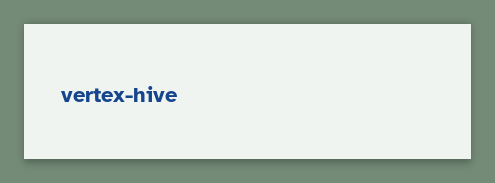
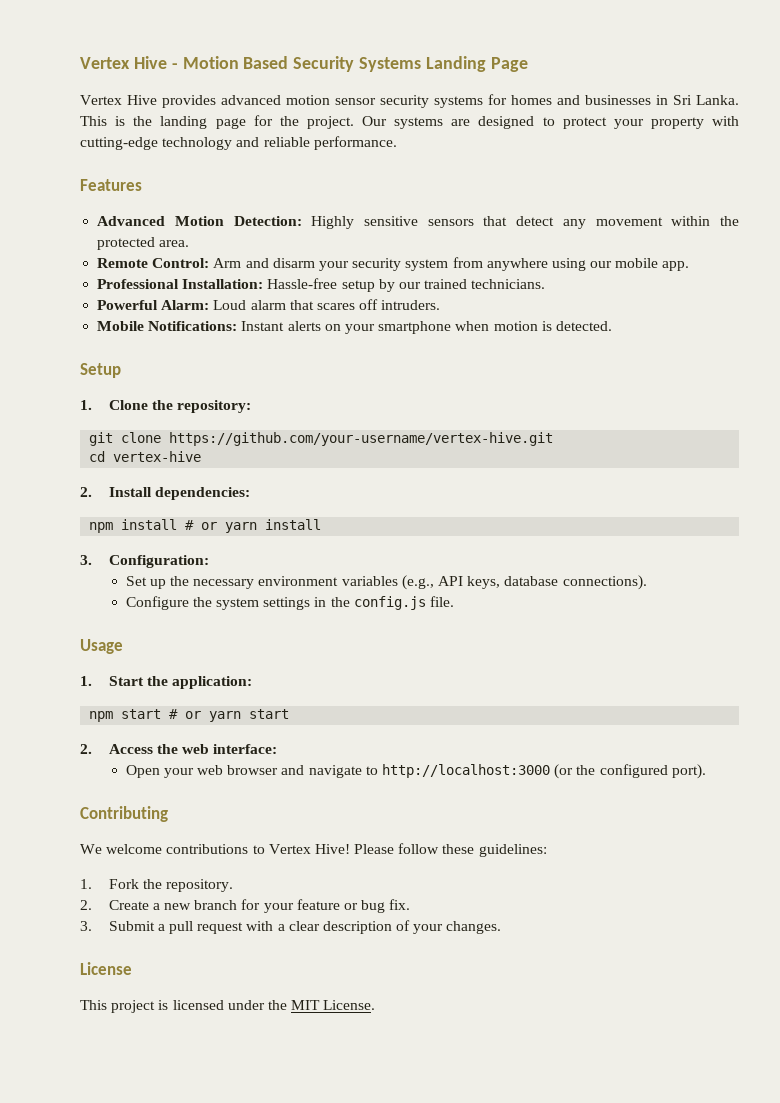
[61,86,178,102] vertex-hive -> [80,56,528,72] [80,94,739,108] [80,115,739,129] [80,136,397,150] [80,179,142,191] [97,216,740,229] [97,237,190,250] [97,257,690,271] [97,278,546,292] [97,299,441,310] [97,321,612,334] [80,363,121,378] [80,400,251,413] [89,432,554,446] [89,451,202,462] [80,487,250,500] [89,519,322,533] [80,555,209,568] [125,575,647,590] [125,596,454,610] [80,639,123,654] [80,676,252,689] [89,709,290,722] [80,744,278,754] [125,764,706,779] [80,806,168,822] [80,843,547,857] [80,879,233,892] [80,899,411,913] [80,920,502,934] [80,962,132,975] [80,1000,376,1013] Vertex Hive - Motion Based Security Systems Landing Page // Vertex Hive provides advanced motion sensor security systems for homes and businesses in Sri Lanka. This is the landing page for the project. Our systems are designed to protect your property with cutting-edge technology and reliable performance. // Features // Advanced Motion Detection: Highly sensitive sensors that detect any movement within the protected area. // Remote Control: Arm and disarm your security system from anywhere using our mobile app. // Professional Installation: Hassle-free setup by our trained technicians. // Powerful Alarm: Loud alarm that scares off intruders. // Mobile Notifications: Instant alerts on your smartphone when motion is detected. // Setup // 1. Clone the repository: // git clone https://github.com/your-username/vertex-hive.git // cd vertex-hive // 2. Install dependencies: // npm install # or yarn install // 3. Configuration: // Set up the necessary environment variables (e.g., API keys, database connections). // Configure the system settings in the config.js file. // Usage // 1. Start the application: // npm start # or yarn start // 2. Access the web interface: // Open your web browser and navigate to http://localhost:3000 (or the configured port). // Contributing // We welcome contributions to Vertex Hive! Please follow these guidelines: // 1. Fork the repository. // 2. Create a new branch for your feature or bug fix. // 3. Submit a pull request with a clear description of your changes. // License // This project is licensed under the MIT License.

